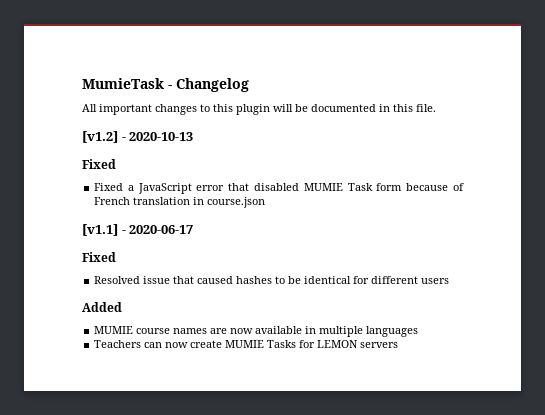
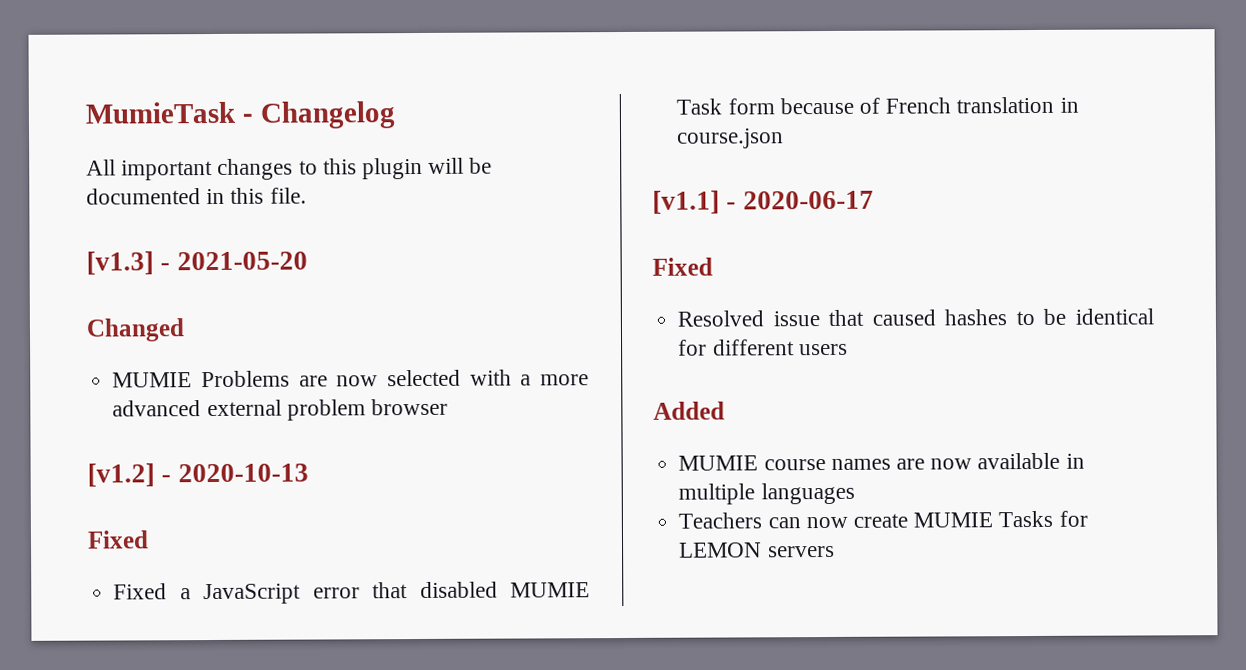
(436, 108) none -> [86,251,308,275] [86,318,185,342] [112,369,589,388] [112,398,448,421] // [v1.3] - 2021-05-20 // Changed // MUMIE Problems are now selected with a more advanced external problem browser

